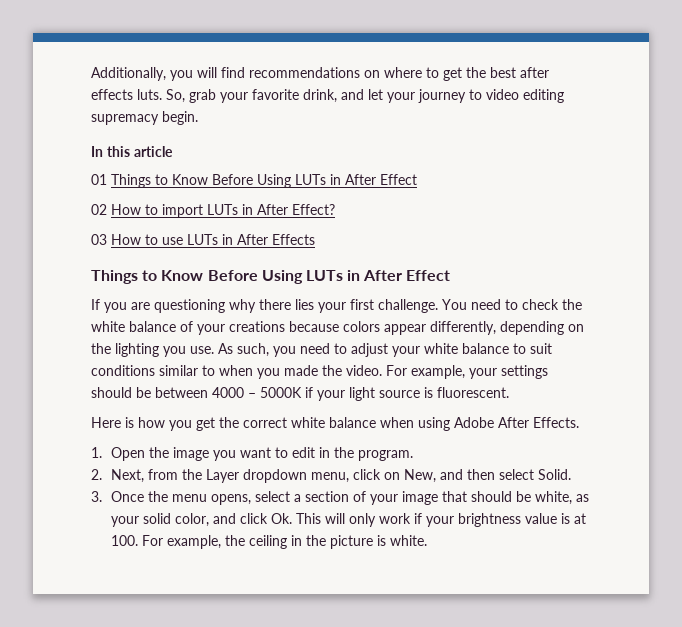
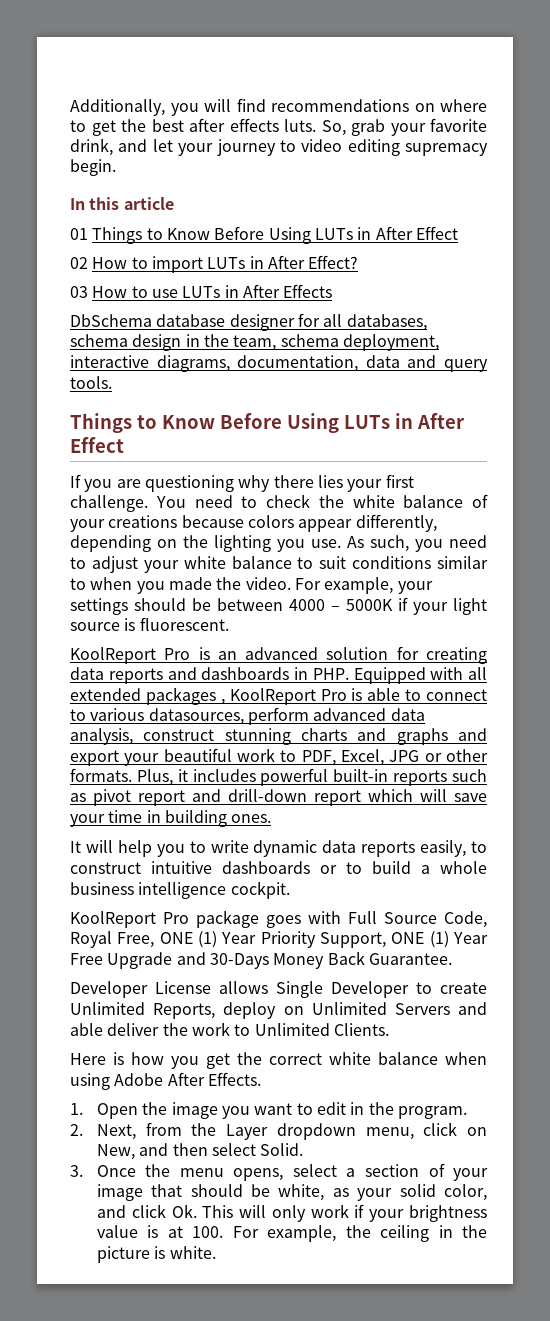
(315, 239) none -> [70,313,427,331] [70,334,439,351] [70,355,489,372] [70,376,112,389] // DbSchema database designer for all databases, schema design in the team, schema deployment, interactive diagrams, documentation, data and query tools.
(509, 392) none -> [70,646,487,664] [70,667,487,684] [70,687,487,705] [70,707,425,725] [70,728,487,745] [70,748,488,766] [70,768,487,786] [70,789,487,806] [70,810,272,827] [70,840,487,857] [70,861,487,874] [70,881,290,899] [70,910,487,928] [70,931,488,948] [70,951,452,969] [70,981,487,998] [70,1002,488,1019] [70,1022,389,1036] // KoolReport Pro is an advanced solution for creating data reports and dashboards in PHP. Equipped with all extended packages , KoolReport Pro is able to connect to various datasources, perform advanced data analysis, construct stunning charts and graphs and export your beautiful work to PDF, Excel, JPG or other formats. Plus, it includes powerful built-in reports such as pivot report and drill-down report which will save your time in building ones. // It will help you to write dynamic data reports easily, to construct intuitive dashboards or to build a whole business intelligence cockpit. // KoolReport Pro package goes with Full Source Code, Royal Free, ONE (1) Year Priority Support, ONE (1) Year Free Upgrade and 30-Days Money Back Guarantee. // Developer License allows Single Developer to create Unlimited Reports, deploy on Unlimited Servers and able deliver the work to Unlimited Clients.

